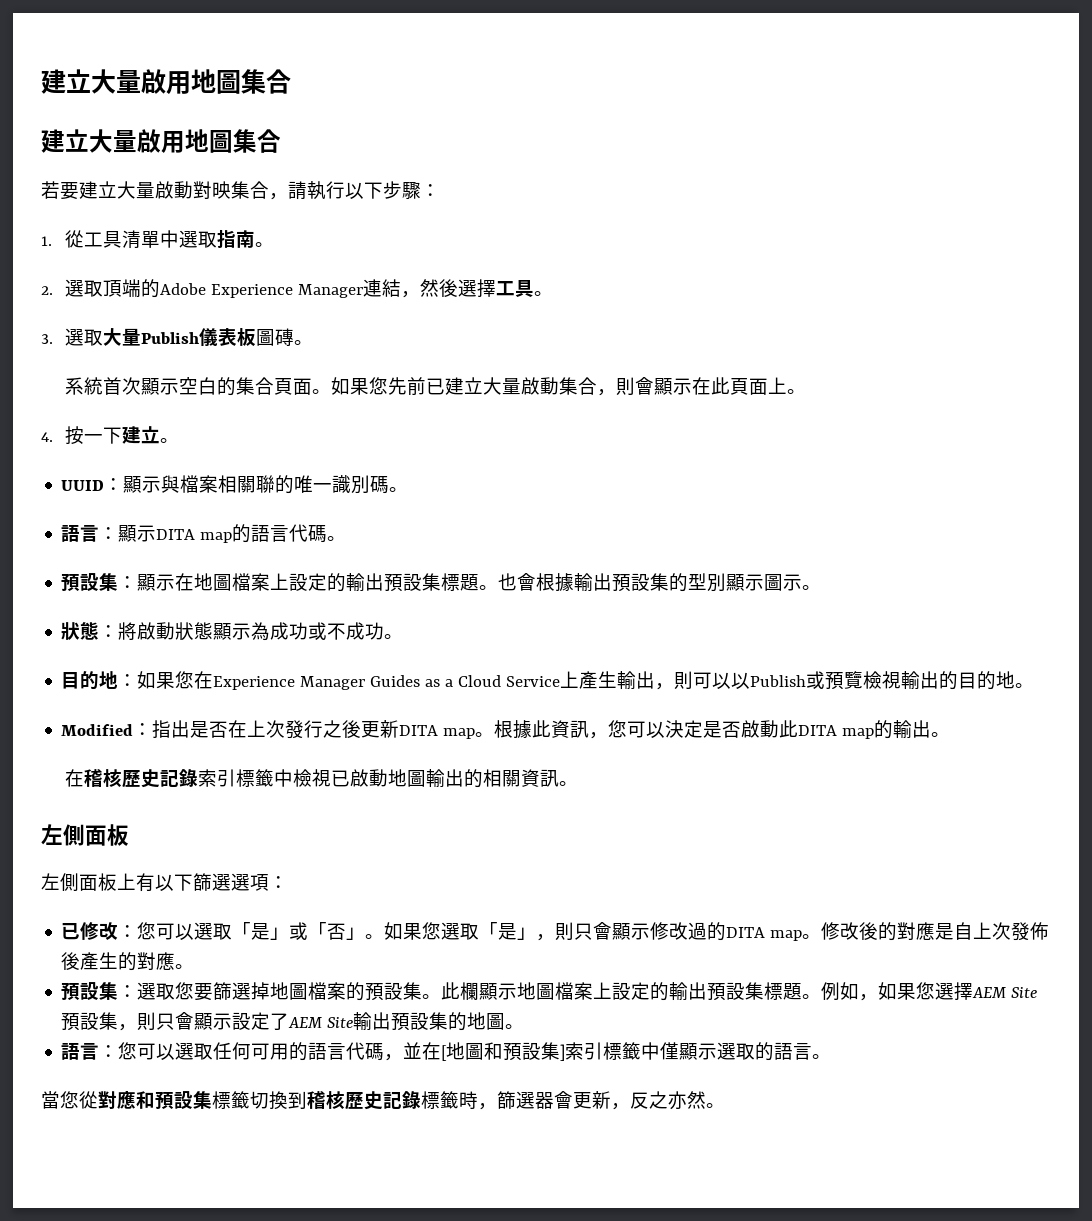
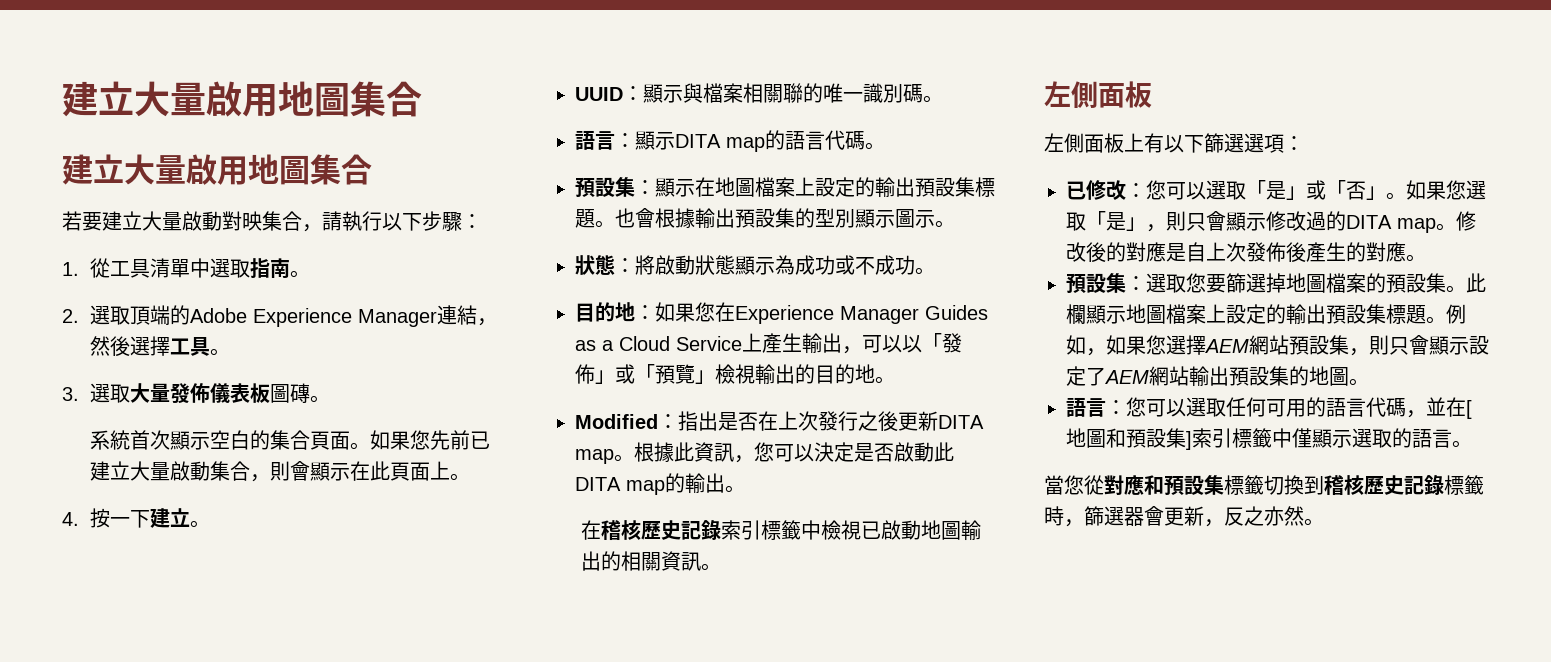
[140,332,199,344] Publish -> [169,383,210,404] 發佈
[674,671,864,690] 則可以以Publish或預覽 -> [862,333,962,353] [575,364,715,384] 可以以「發佈」或「預覽」
[1011,987,1038,998] Site -> [1249,335,1289,355] 網站
[327,1017,354,1028] Site -> [1149,366,1189,386] 網站

